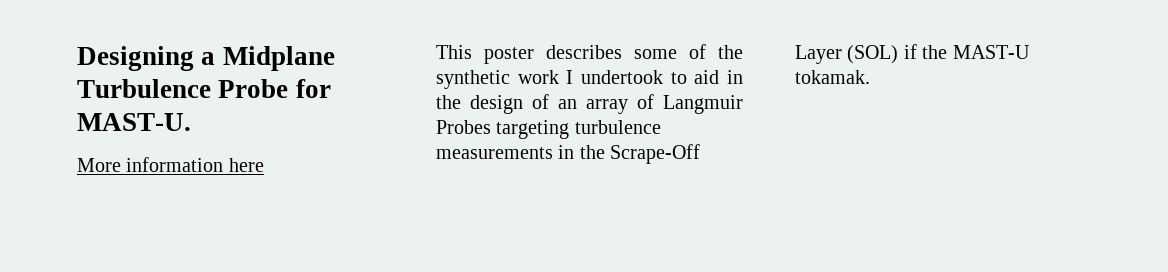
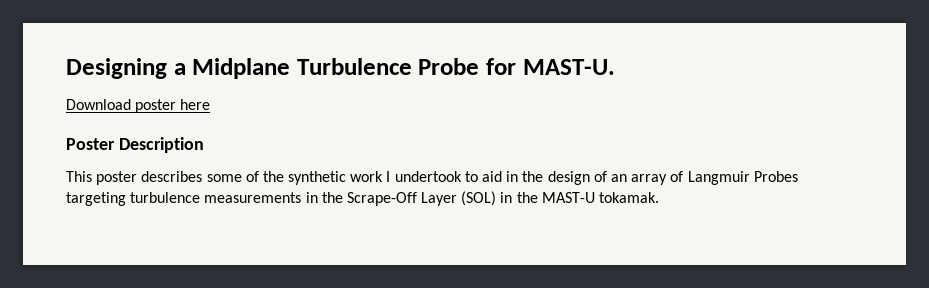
[77,157,224,172] More information -> [66,99,177,113] Download poster
(264, 165) none -> [66,137,204,153] // Poster Description
[903,44,917,59] if -> [500,192,513,203] in

